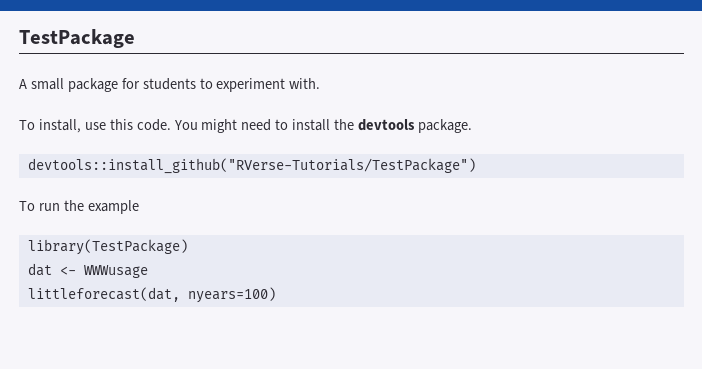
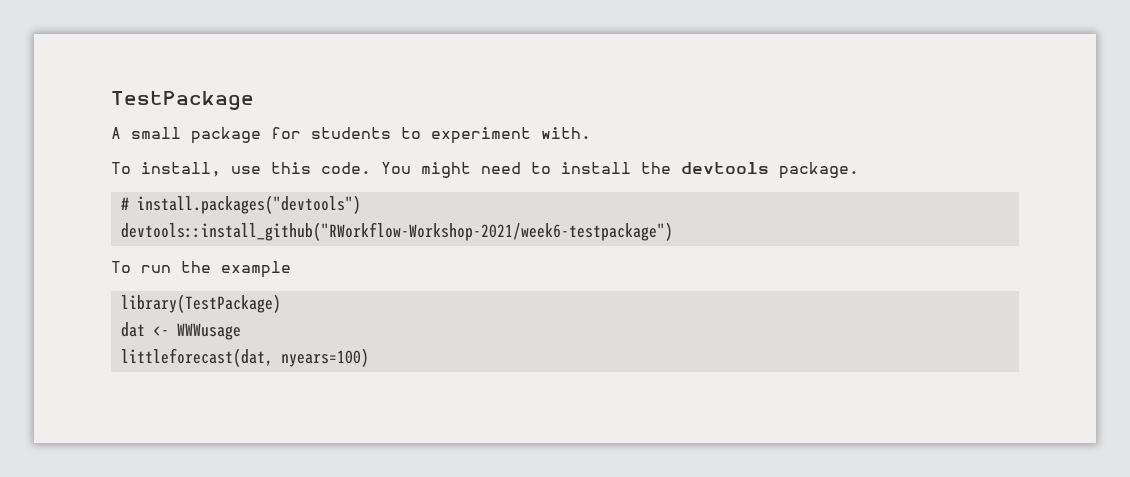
[27,158,476,174] devtools::install_github("RVerse-Tutorials/TestPackage") -> [120,195,361,214] [120,222,673,241] # install.packages("devtools") // devtools::install_github("RWorkflow-Workshop-2021/week6-testpackage")

